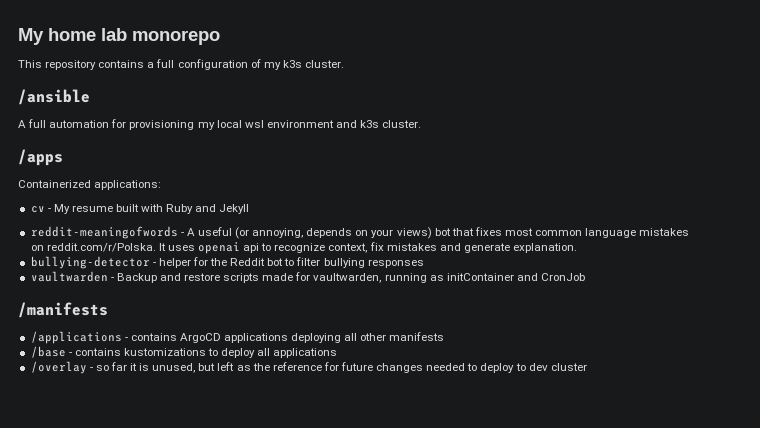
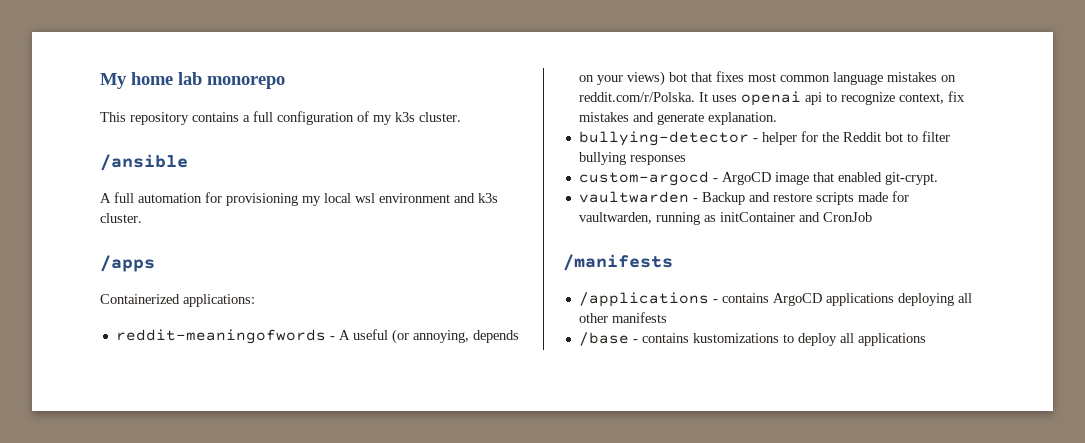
[30,204,250,214] // cv - My resume built with Ruby and Jekyll -> (255, 300) none
(424, 263) none -> [578,171,938,186] // custom-argocd - ArgoCD image that enabled git-crypt.
[30,361,587,374] // /overlay - so far it is unused, but left as the reference for future changes needed to deploy to dev cluster -> (926, 339) none

